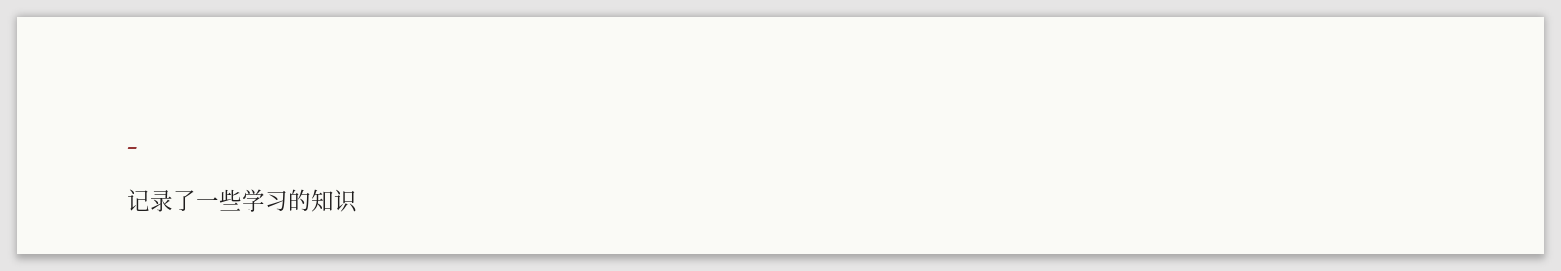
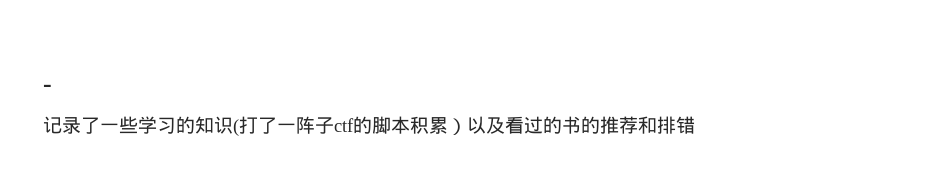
(357, 201) none -> [233,116,695,136] (打了一阵子ctf的脚本积累）以及看过的书的推荐和排错

